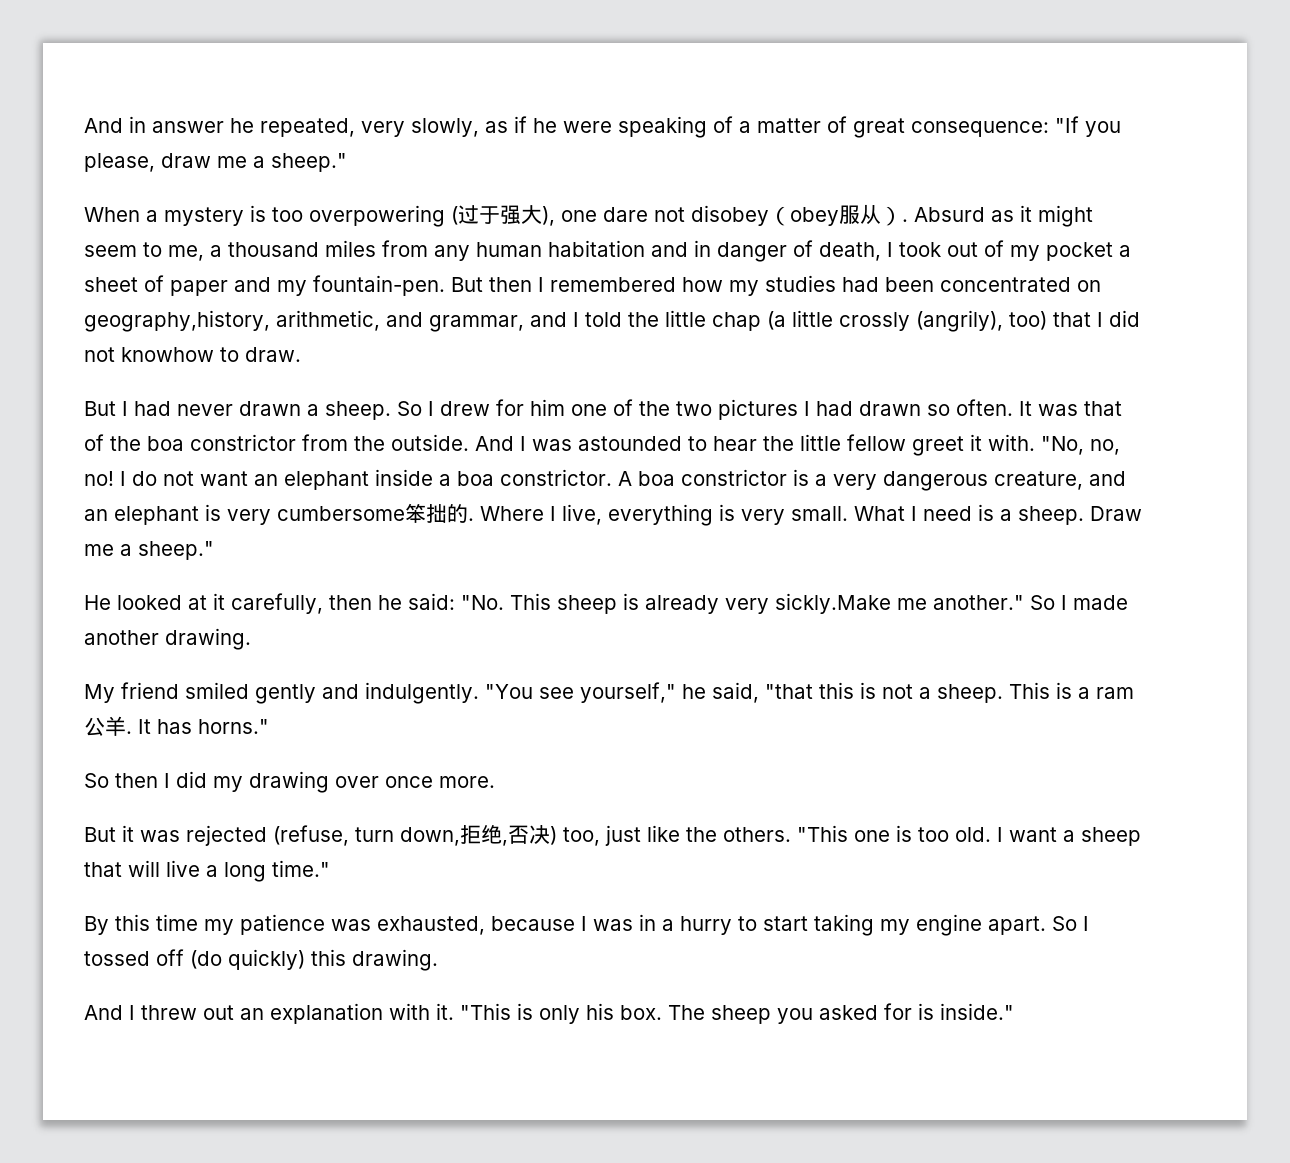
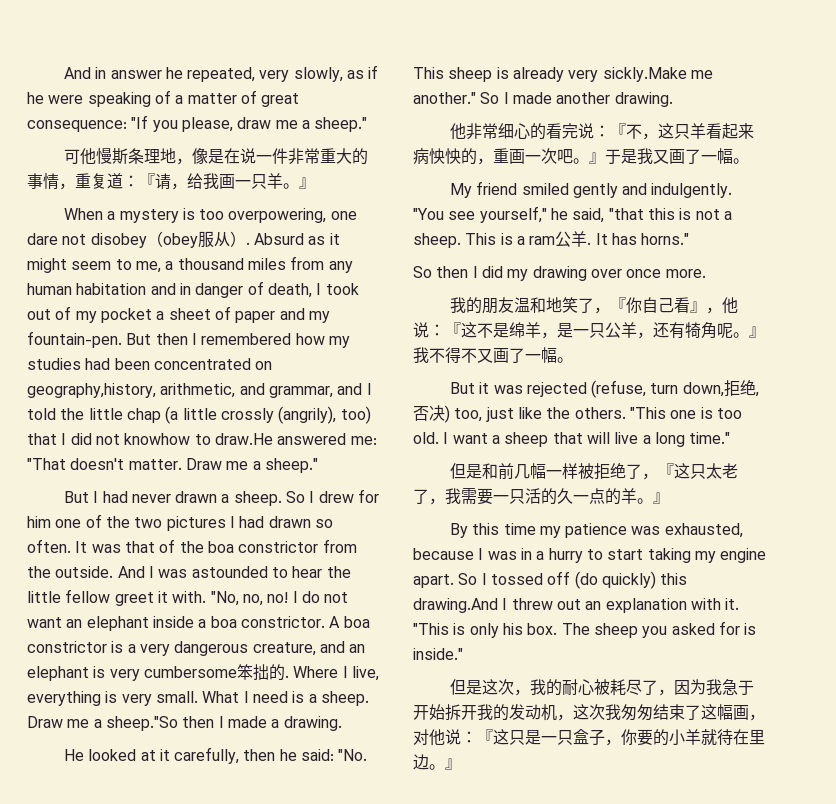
(347, 162) none -> [63,147,368,165] [27,173,315,190] // 可他慢斯条理地，像是在说一件非常重大的事情，重复道：『请，给我画一只羊。』
[309,205,555,227] overpowering (过于强大), -> [228,208,327,223] overpowering,
[245,347,301,362] draw. -> [214,433,377,445] [27,458,318,473] draw.He answered me: "That doesn't matter. Draw me a sheep."
[138,541,214,560] sheep." -> [105,716,342,731] sheep."So then I made a drawing.
(251, 639) none -> [449,123,754,140] [413,148,749,165] // 他非常细心的看完说：『不，这只羊看起来病怏怏的，重画一次吧。』于是我又画了一幅。
(495, 782) none -> [449,297,738,314] [413,322,765,339] [413,347,573,363] // 我的朋友温和地笑了，『你自己看』，他说：『这不是绵羊，是一只公羊，还有犄角呢。』我不得不又画了一幅。
(330, 868) none -> [449,463,738,480] [413,488,669,505] // 但是和前几幅一样被拒绝了，『这只太老了，我需要一只活的久一点的羊。』
[352,949,438,971] [84,1005,123,1020] drawing. // And -> [413,598,498,613] drawing.And
(1014, 1011) none -> [449,678,754,696] [413,704,765,721] [413,729,765,746] [413,754,461,770] // 但是这次，我的耐心被耗尽了，因为我急于开始拆开我的发动机，这次我匆匆结束了这幅画，对他说：『这只是一只盒子，你要的小羊就待在里边。』

